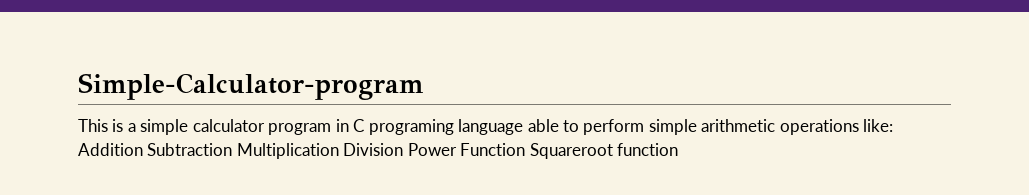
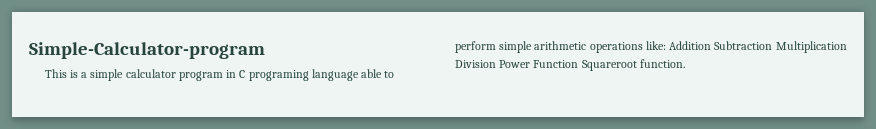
[617,143,679,156] function -> [639,59,685,68] function.

